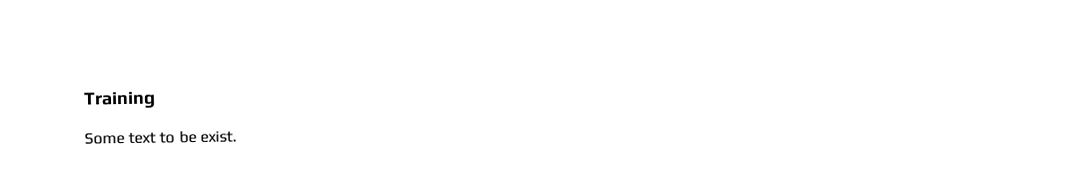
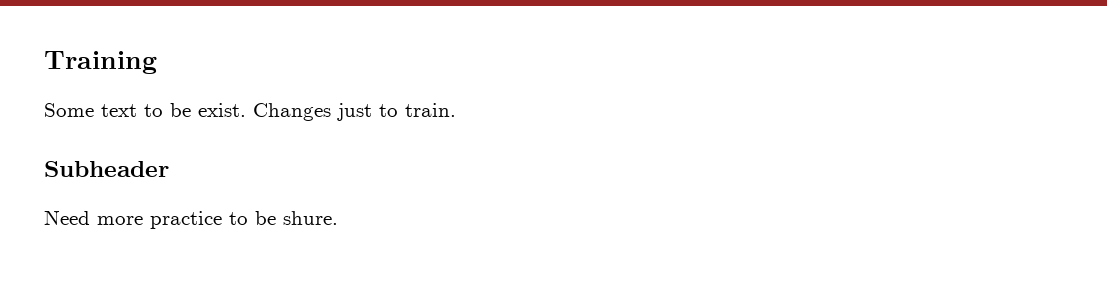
(237, 136) none -> [253,103,456,121] [44,161,169,177] [44,210,338,229] Changes just to train. // Subheader // Need more practice to be shure.

